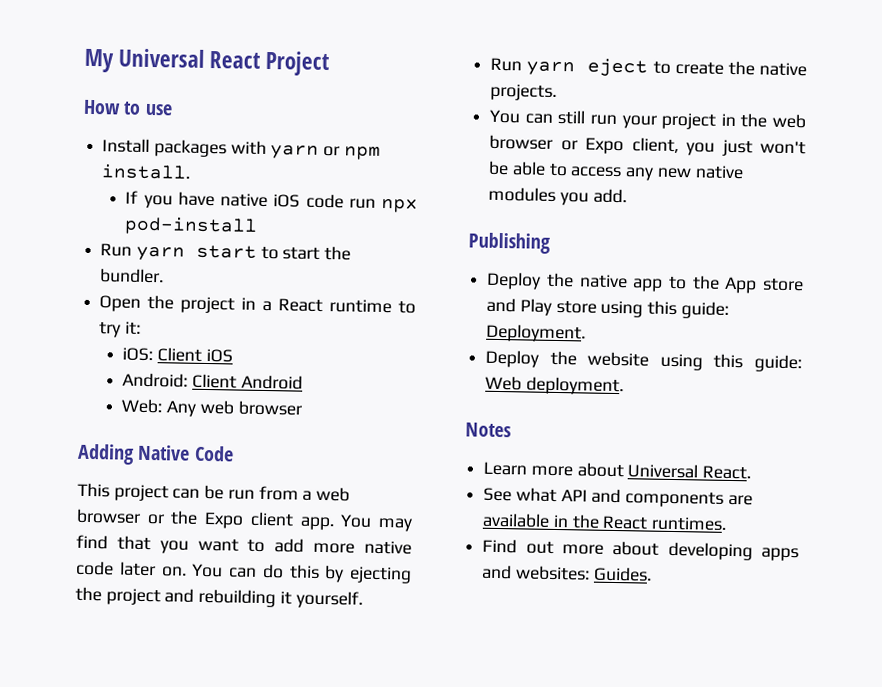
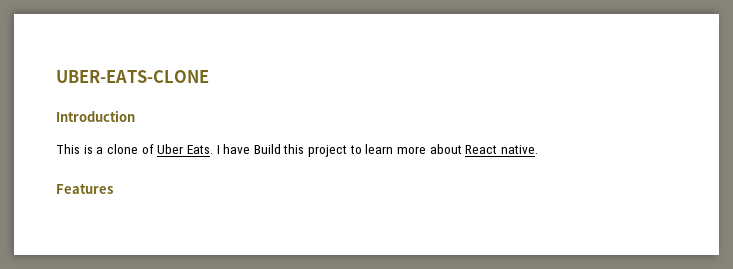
[84,48,330,77] [83,99,173,116] [102,138,381,160] [101,164,192,180] [125,190,418,213] [124,216,259,236] [100,243,352,261] [99,268,165,284] [99,294,417,314] [99,321,141,338] [122,347,233,363] [122,372,303,390] [121,398,302,417] [77,443,234,465] [77,482,351,502] [76,508,414,532] [76,534,412,555] [75,560,412,584] [75,586,363,609] [490,57,807,77] [490,83,558,101] [489,109,806,130] [489,134,806,157] [488,160,744,181] [488,186,627,206] [468,232,550,254] [486,271,804,294] [486,297,729,319] [486,323,587,343] [485,349,802,373] [485,375,624,396] [465,422,511,438] [483,461,752,480] [483,487,753,508] [482,512,728,531] [482,538,799,562] [481,564,652,582] My Universal React Project // How to use // Install packages with yarn or npm install. // If you have native iOS code run npx pod-install // Run yarn start to start the bundler. // Open the project in a React runtime to try it: // iOS: Client iOS // Android: Client Android // Web: Any web browser // Adding Native Code // This project can be run from a web browser or the Expo client app. You may find that you want to add more native code later on. You can do this by ejecting the project and rebuilding it yourself. // Run yarn eject to create the native projects. // You can still run your project in the web browser or Expo client, you just won't be able to access any new native modules you add. // Publishing // Deploy the native app to the App store and Play store using this guide: Deployment. // Deploy the website using this guide: Web deployment. // Notes // Learn more about Universal React. // See what API and components are available in the React runtimes. // Find out more about developing apps and websites: Guides. -> [56,70,209,83] [56,110,135,122] [56,144,538,157] [56,184,113,194] UBER-EATS-CLONE // Introduction // This is a clone of Uber Eats. I have Build this project to learn more about React native. // Features

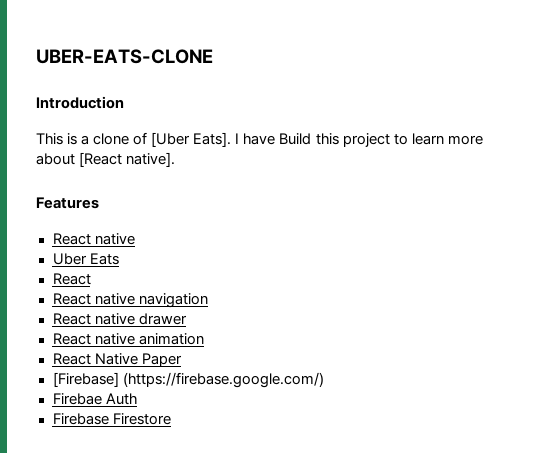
[157,144,213,154] Uber Eats. -> [151,132,232,147] [Uber Eats].
[465,145,538,154] React native. -> [79,152,176,167] [React native].
(113, 189) none -> [52,233,135,245] [52,253,119,265] [52,273,91,285] [52,293,208,308] [52,313,187,325] [52,333,204,345] [52,353,182,367] [52,372,324,388] [52,393,137,405] [52,413,171,425] // React native // Uber Eats // React // React native navigation // React native drawer // React native animation // React Native Paper // [Firebase] (https://firebase.google.com/) // Firebae Auth // Firebase Firestore

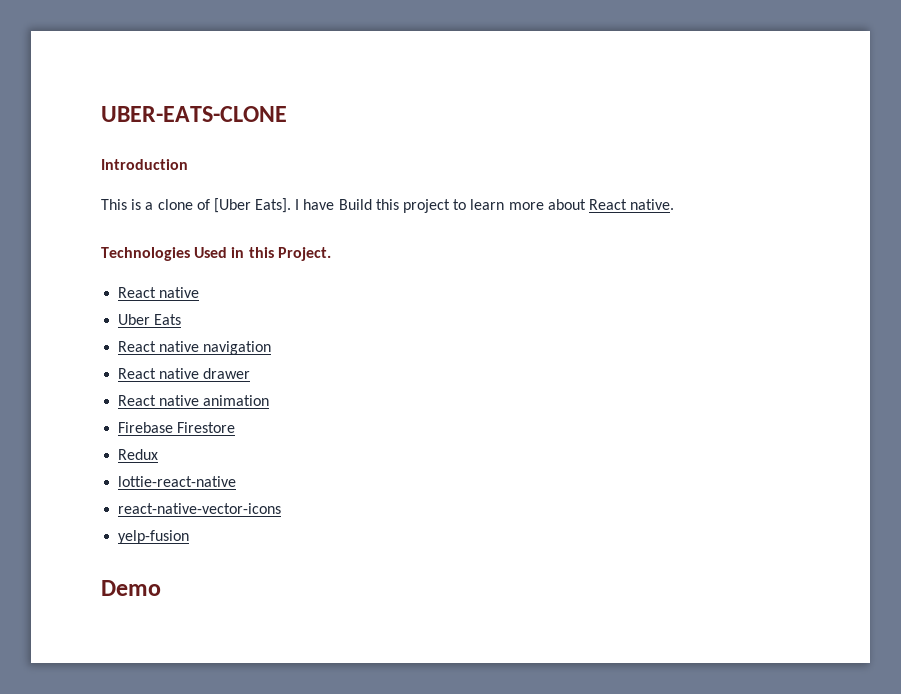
[79,152,176,167] [36,197,99,209] [React native]. // Features -> [588,199,675,210] [101,247,331,261] React native. // Technologies Used in this Project.
[52,293,91,305] // React -> (157, 346) none
[52,353,182,367] [52,372,324,388] [52,393,137,405] [52,413,171,425] React Native Paper // [Firebase] (https://firebase.google.com/) // Firebae Auth // Firebase Firestore -> [118,422,236,433] [118,449,159,460] [118,476,237,487] [118,503,282,514] [118,530,190,544] [101,580,161,596] Firebase Firestore // Redux // lottie-react-native // react-native-vector-icons // yelp-fusion // Demo

